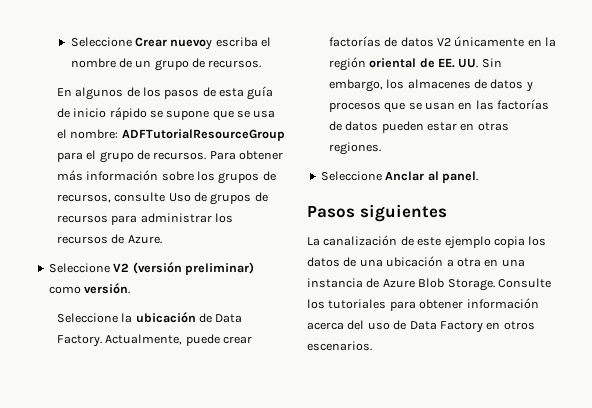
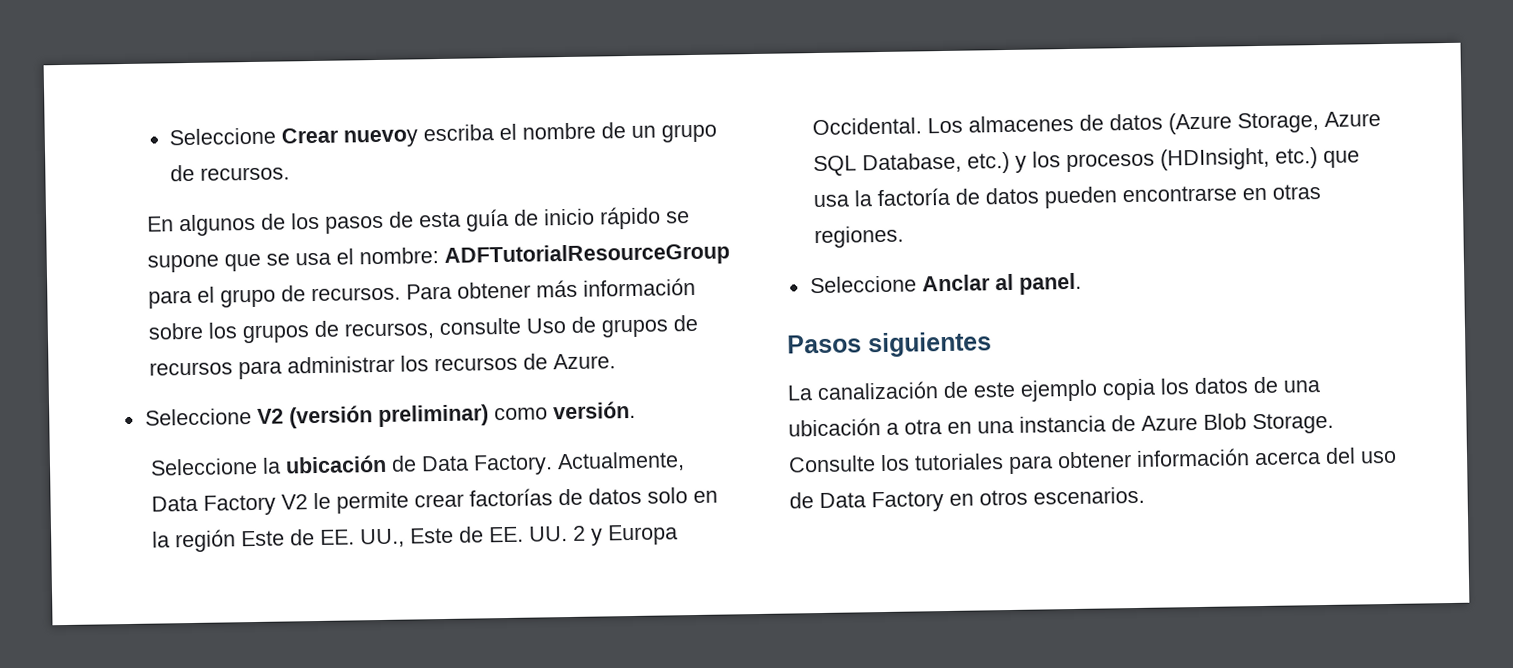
[185,334,220,346] puede -> [151,491,410,516] Data Factory V2 le permite
[436,36,525,47] V2 únicamente -> [647,487,689,504] solo
[369,58,502,68] [328,79,533,92] [328,99,550,113] oriental de EE. UU. Sin embargo, los almacenes de datos y procesos que se usan en las factorías -> [241,524,679,548] [812,111,1382,136] [813,147,1361,177] [813,187,951,208] Este de EE. UU., Este de EE. UU. 2 y Europa Occidental. Los almacenes de datos (Azure Storage, Azure SQL Database, etc.) y los procesos (HDInsight, etc.) que usa la factoría
[426,122,457,131] estar -> [1122,185,1238,203] encontrarse

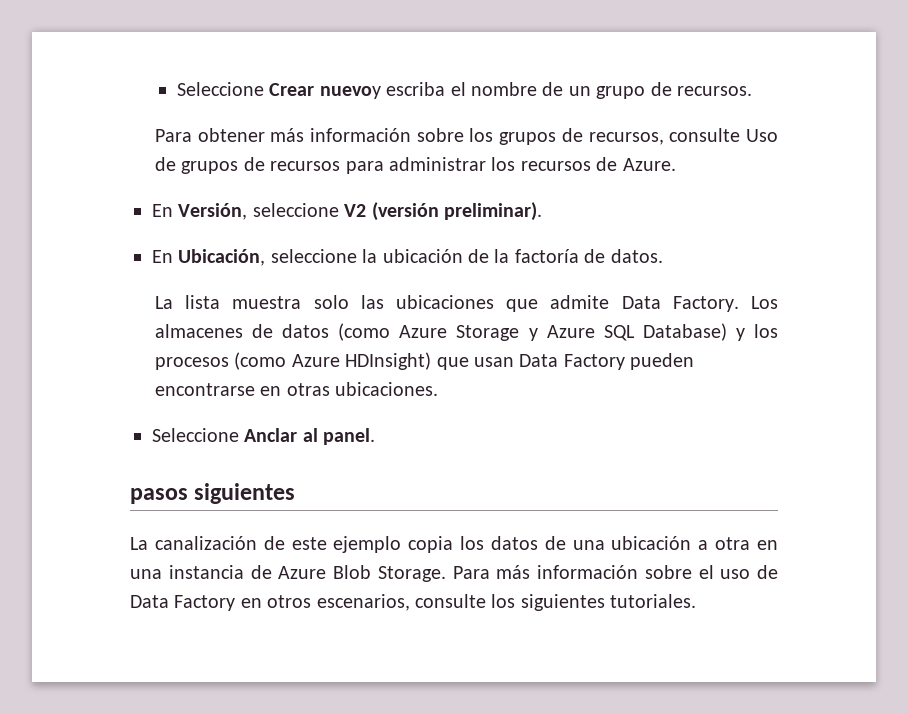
[147,206,691,237] [147,242,731,273] [148,285,402,309] En algunos de los pasos de esta guía de inicio rápido se supone que se usa el nombre: ADFTutorialResourceGroup para el grupo de recursos. -> (752, 91) none
[144,400,636,429] [150,451,686,476] [151,487,719,516] [152,524,679,553] [812,111,1382,136] [813,147,1361,177] [813,187,1040,208] Seleccione V2 (versión preliminar) como versión. // Seleccione la ubicación de Data Factory. Actualmente, Data Factory V2 le permite crear factorías de datos solo en la región Este de EE. UU., Este de EE. UU. 2 y Europa Occidental. Los almacenes de datos (Azure Storage, Azure SQL Database, etc.) y los procesos (HDInsight, etc.) que usa la factoría de datos -> [152,202,542,221] [152,249,663,266] [154,295,778,312] [154,323,778,341] [154,352,625,370] En Versión, seleccione V2 (versión preliminar). // En Ubicación, seleccione la ubicación de la factoría de datos. // La lista muestra solo las ubicaciones que admite Data Factory. Los almacenes de datos (como Azure Storage y Azure SQL Database) y los procesos (como Azure HDInsight) que usan Data Factory
[814,225,905,249] regiones. -> [335,382,439,396] ubicaciones.
[787,334,862,354] Pasos -> [130,488,188,504] pasos
[788,447,1356,475] Consulte los tutoriales para obtener información acerca del -> [452,565,714,579] Para más información sobre el
[1033,486,1145,505] escenarios. -> [316,594,697,611] escenarios, consulte los siguientes tutoriales.

